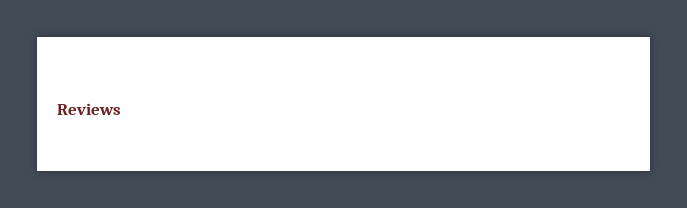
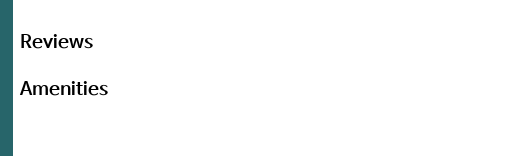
(121, 109) none -> [19,81,108,96] // Amenities

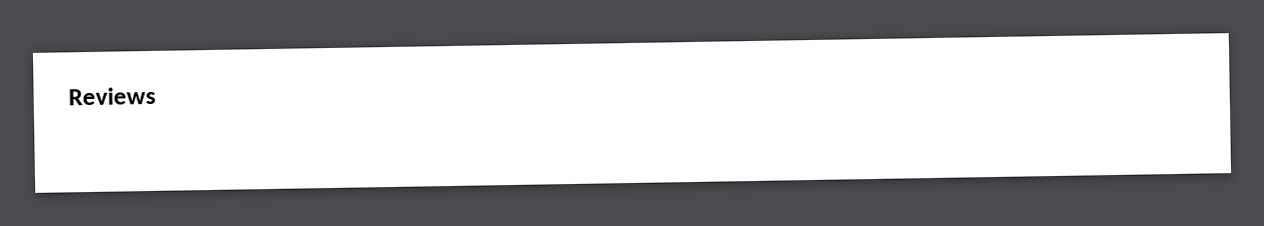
[19,81,108,96] // Amenities -> (156, 96) none

